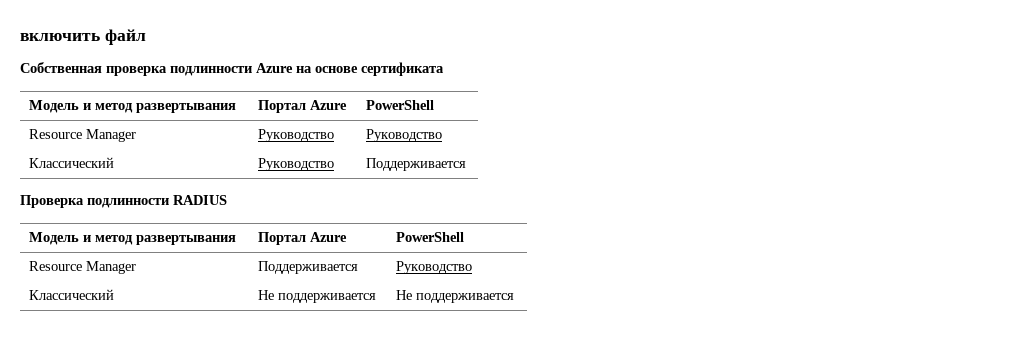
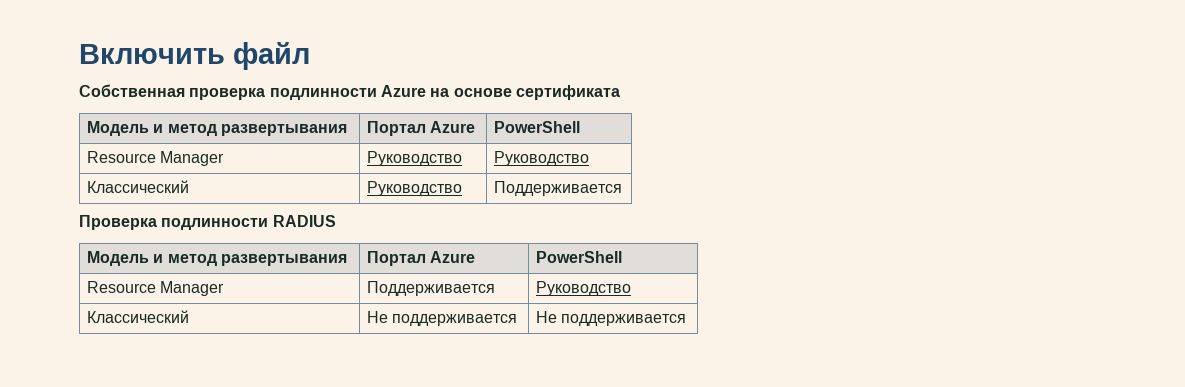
[20,33,100,41] включить -> [79,44,225,64] Включить

